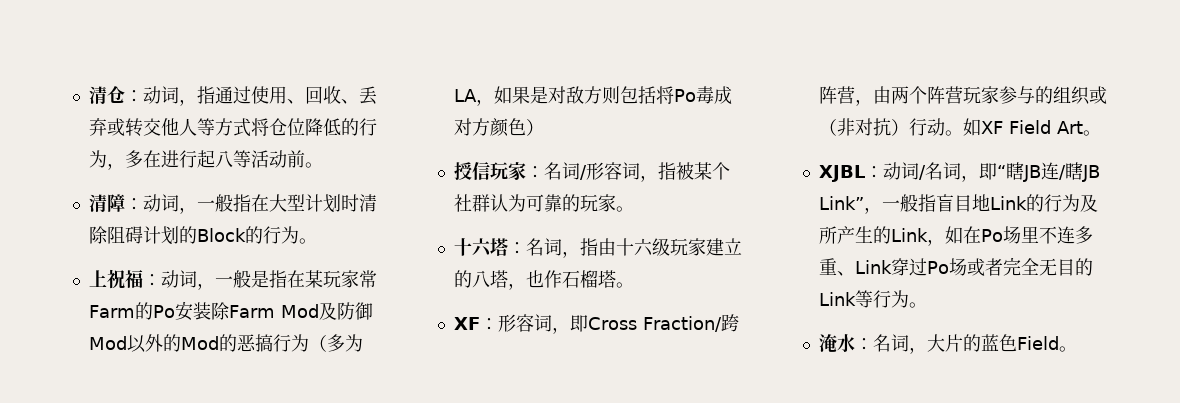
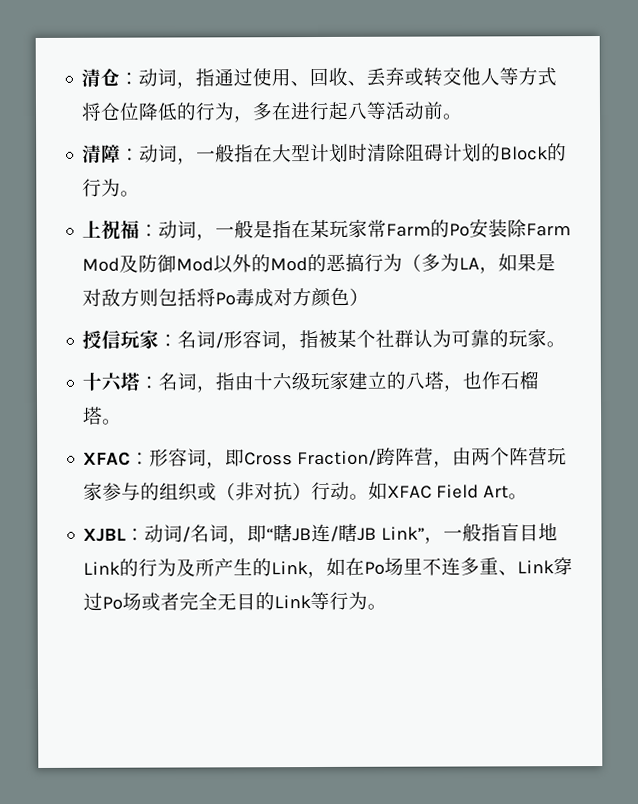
[453,317,480,330] XF -> [83,451,132,466] XFAC
[980,121,1003,134] XF -> [387,485,433,499] XFAC
[818,334,1077,354] // 淹水：名词，大片的蓝色Field。 -> (388, 606) none

